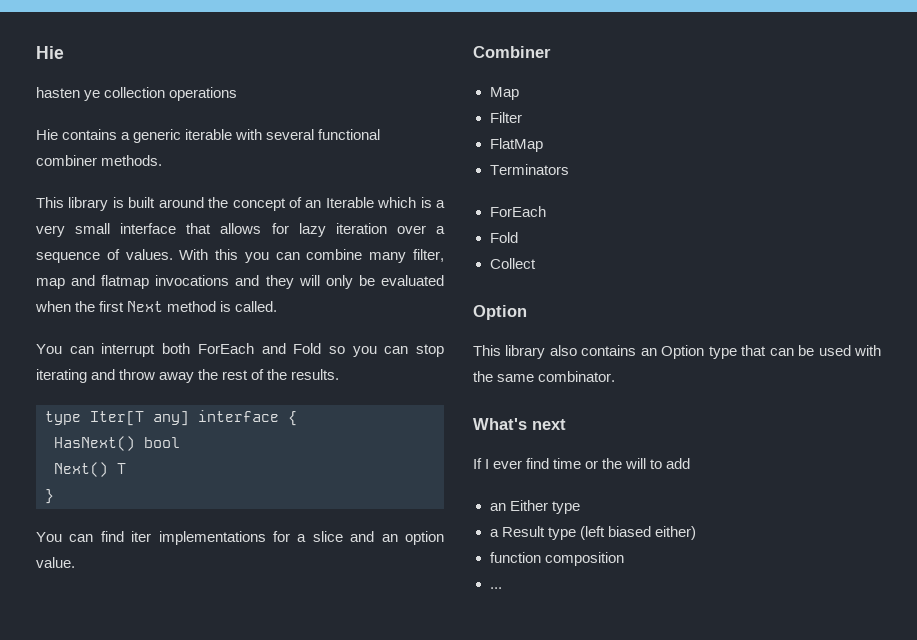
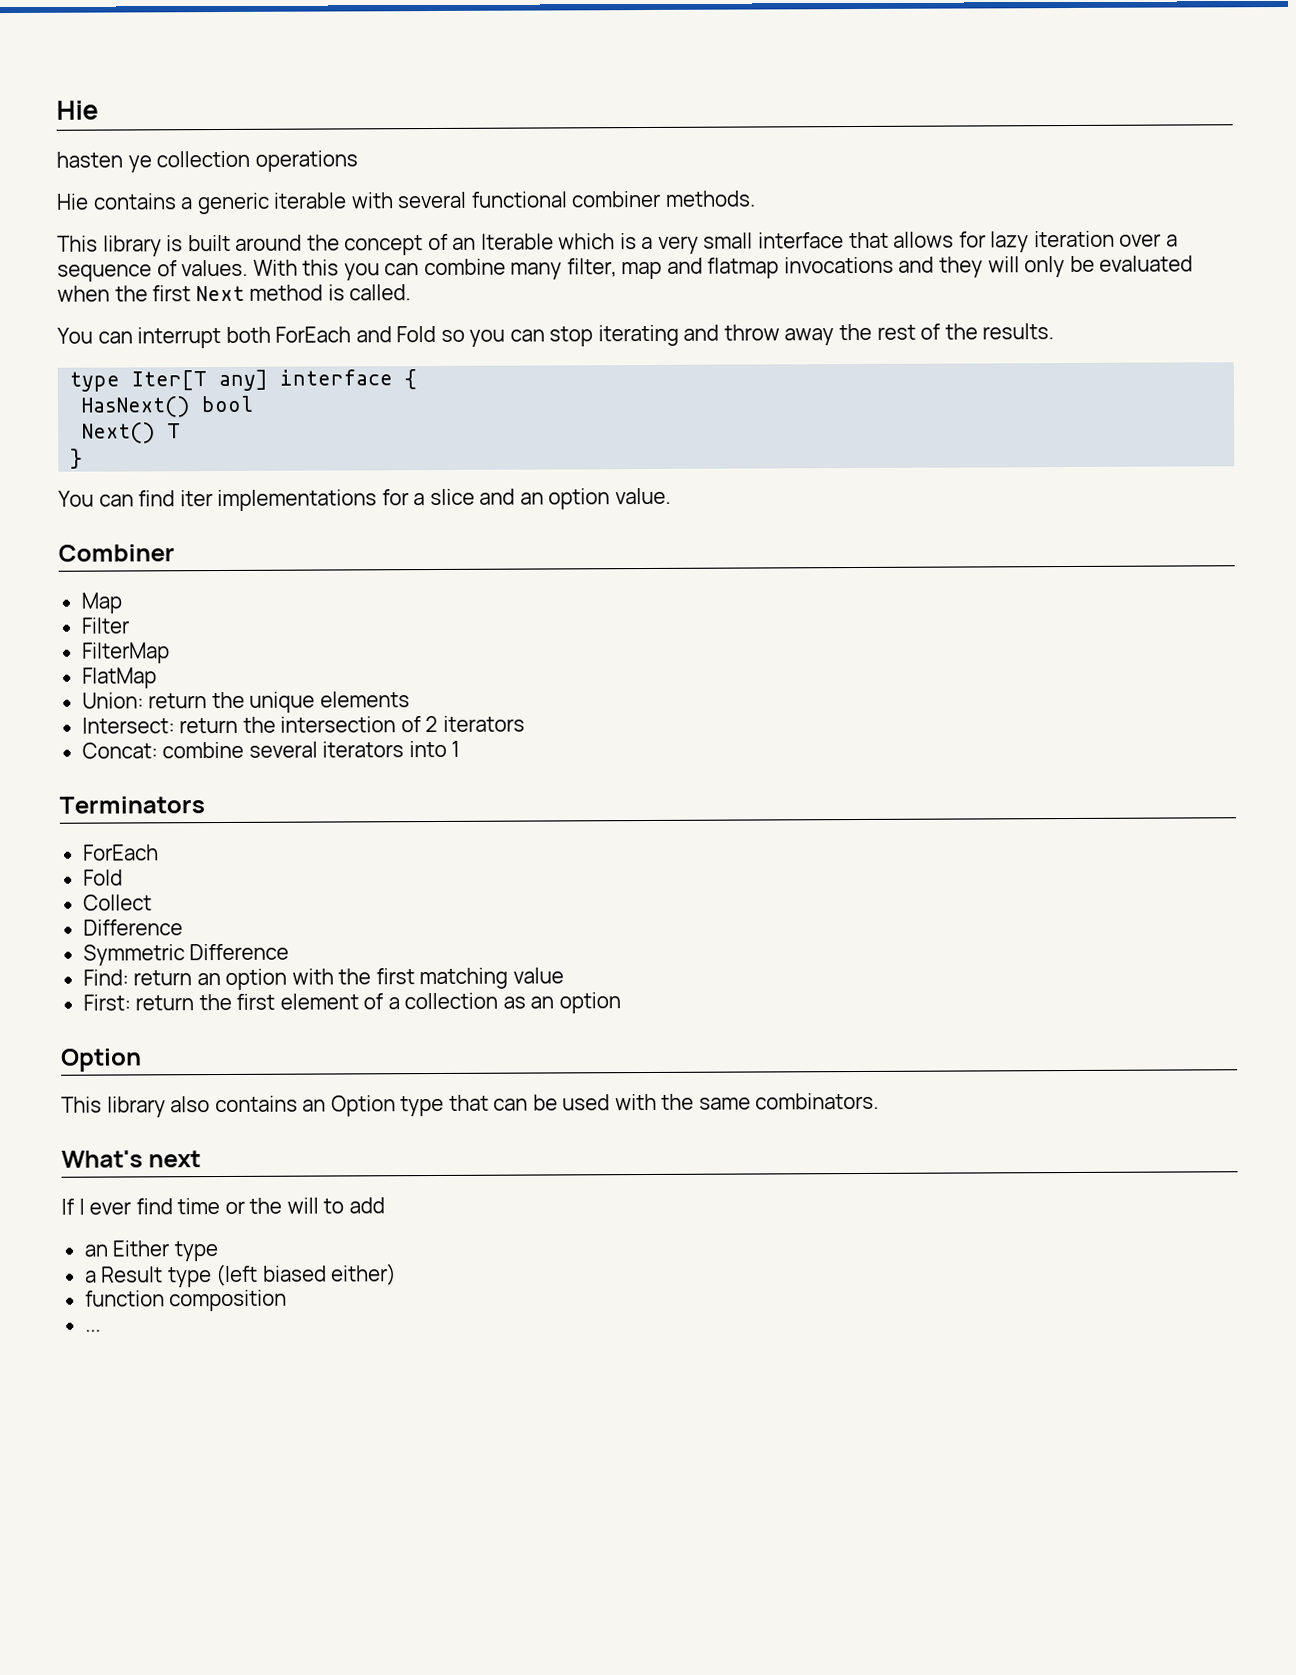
(522, 117) none -> [81,642,170,664] // FilterMap
[489,164,569,175] [489,206,546,217] [489,232,518,243] [489,258,536,269] Terminators // ForEach // Fold // Collect -> [81,691,410,713] [81,715,525,734] [81,740,461,759] [59,796,205,814] [82,844,159,861] [82,869,123,886] [82,894,152,911] [82,919,183,936] [82,943,290,966] [82,967,564,990] [82,992,621,1014] Union: return the unique elements // Intersect: return the intersection of 2 iterators // Concat: combine several iterators into 1 // Terminators // ForEach // Fold // Collect // Difference // Symmetric Difference // Find: return an option with the first matching value // First: return the first element of a collection as an option
[538,371,616,382] combinator. -> [755,1092,880,1110] combinators.

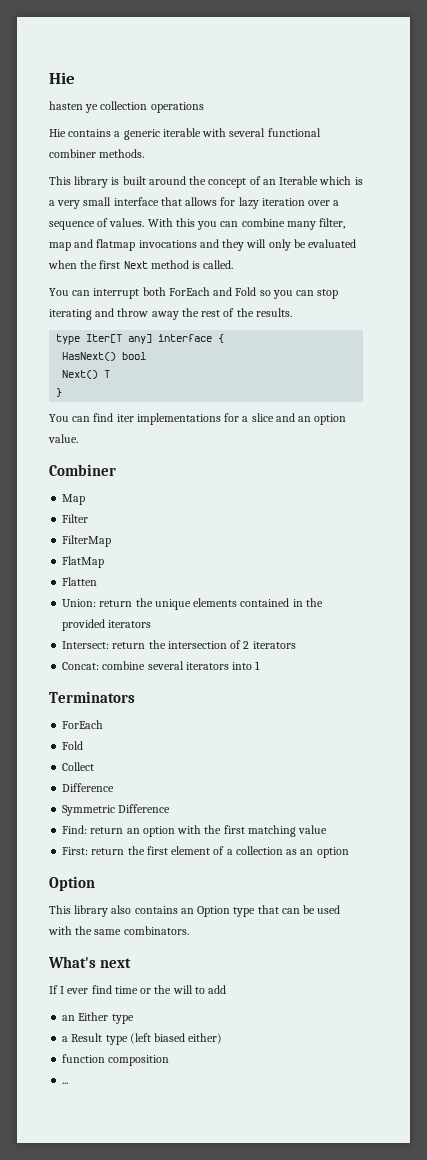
(157, 678) none -> [62,577,98,586] // Flatten
(410, 699) none -> [240,598,323,607] [62,619,152,631] contained in the provided iterators

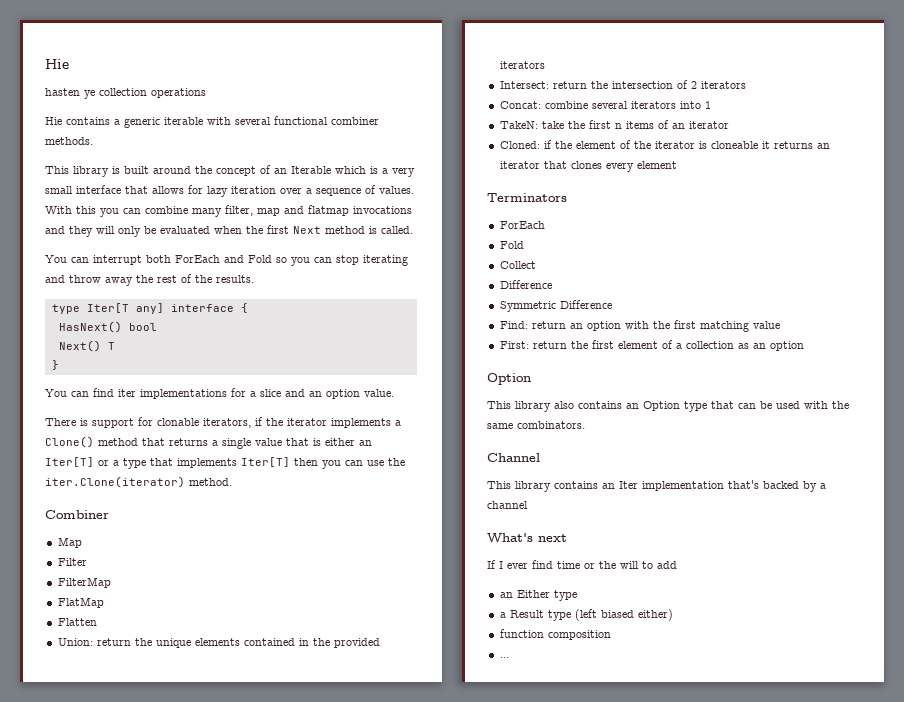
(78, 438) none -> [45,417,401,428] [45,436,372,449] [45,457,405,469] [45,476,232,488] // There is support for clonable iterators, if the iterator implements a Clone() method that returns a single value that is either an Iter[T] or a type that implements Iter[T] then you can use the iter.Clone(iterator) method.
(261, 665) none -> [499,120,729,129] [499,140,830,149] [499,161,677,172] // TakeN: take the first n items of an iterator // Cloned: if the element of the iterator is cloneable it returns an iterator that clones every element
(189, 930) none -> [487,453,540,462] [487,480,826,492] [487,501,528,509] // Channel // This library contains an Iter implementation that's backed by a channel

